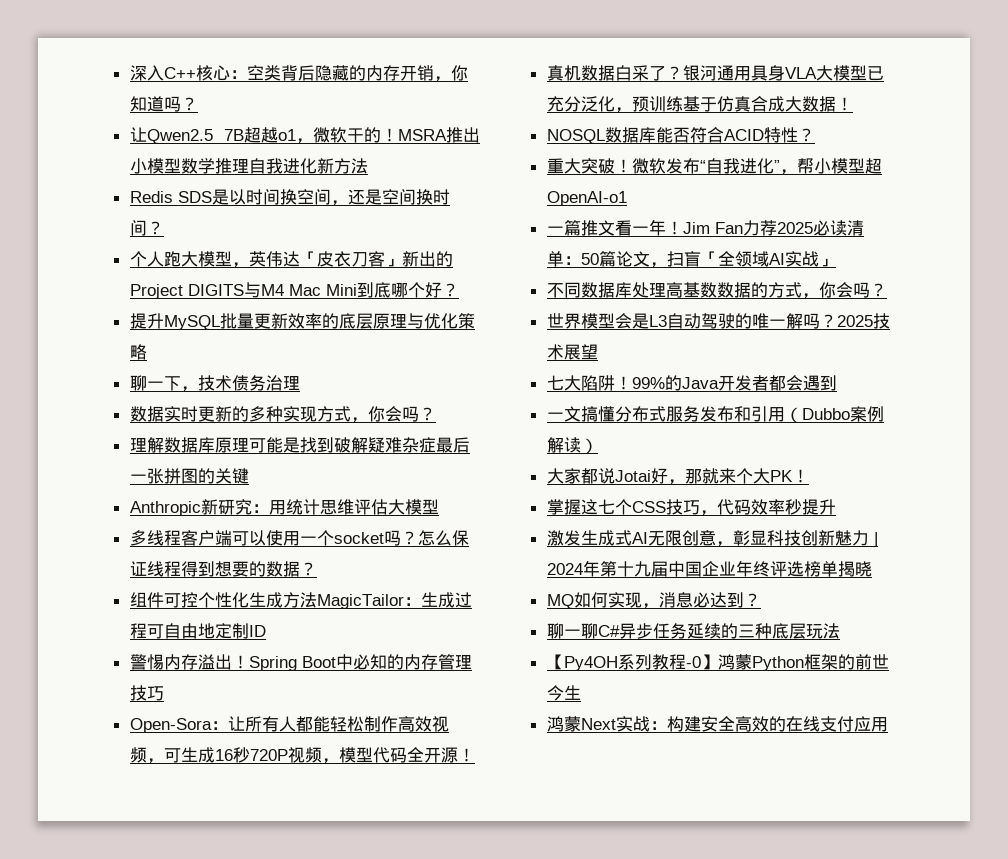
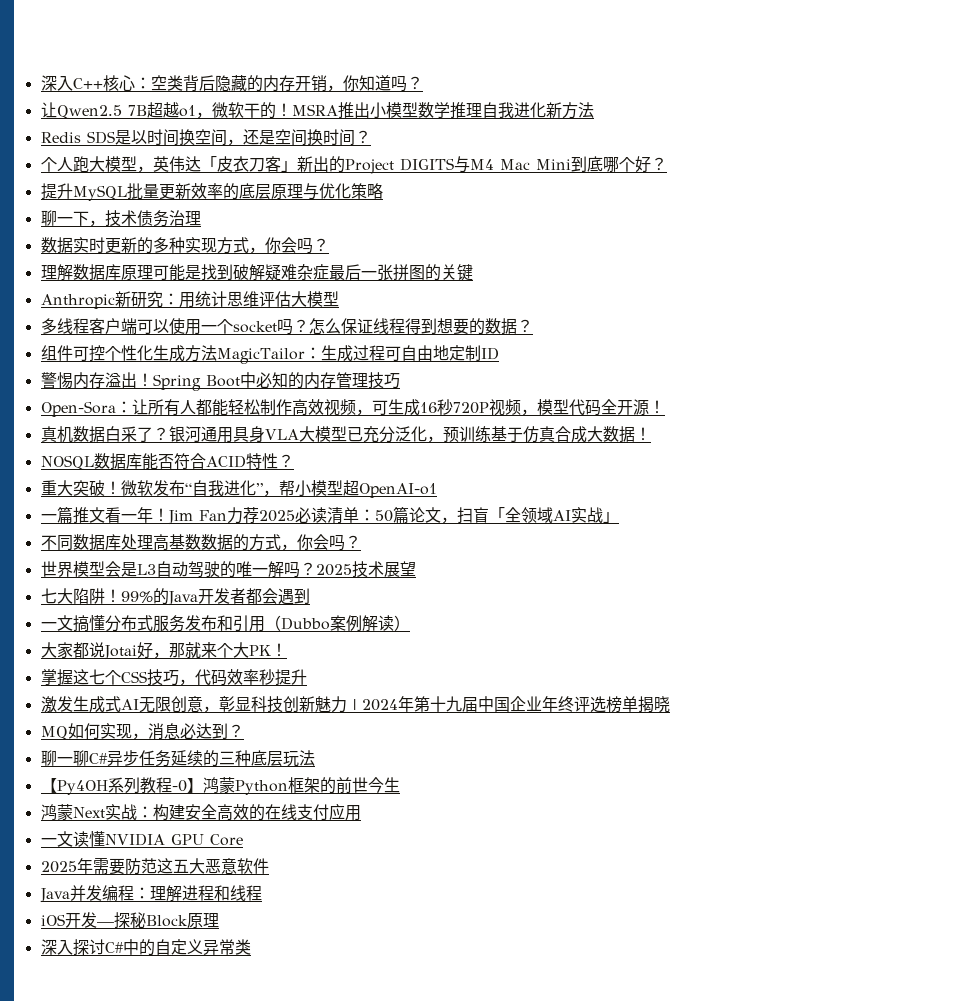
(888, 724) none -> [40,831,243,847] [40,858,269,875] [39,885,262,903] [40,912,219,929] [40,939,251,956] // 一文读懂NVIDIA GPU Core // 2025年需要防范这五大恶意软件 // Java并发编程：理解进程和线程 // iOS开发—探秘Block原理 // 深入探讨C#中的自定义异常类

